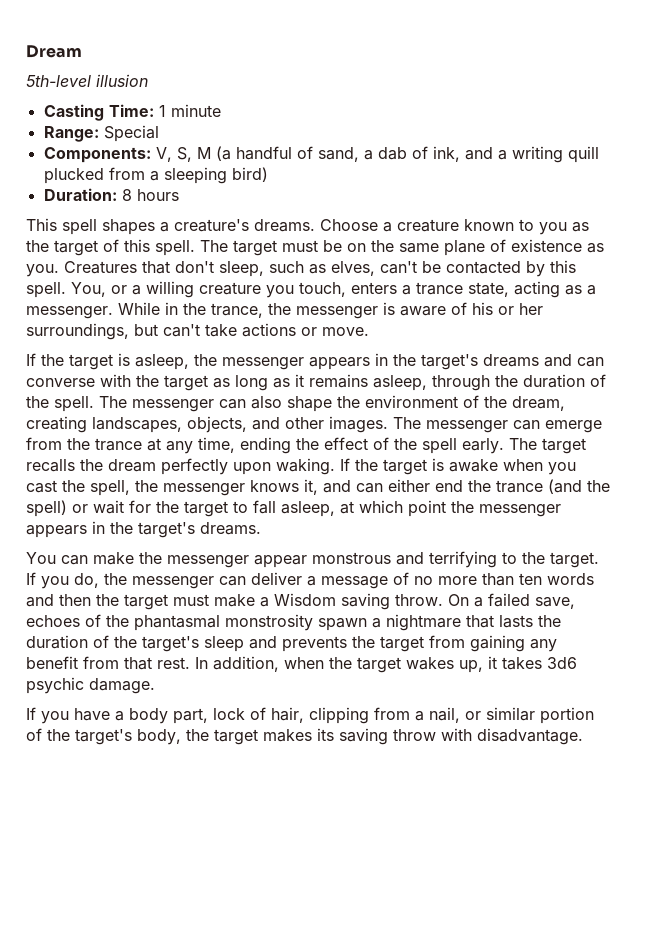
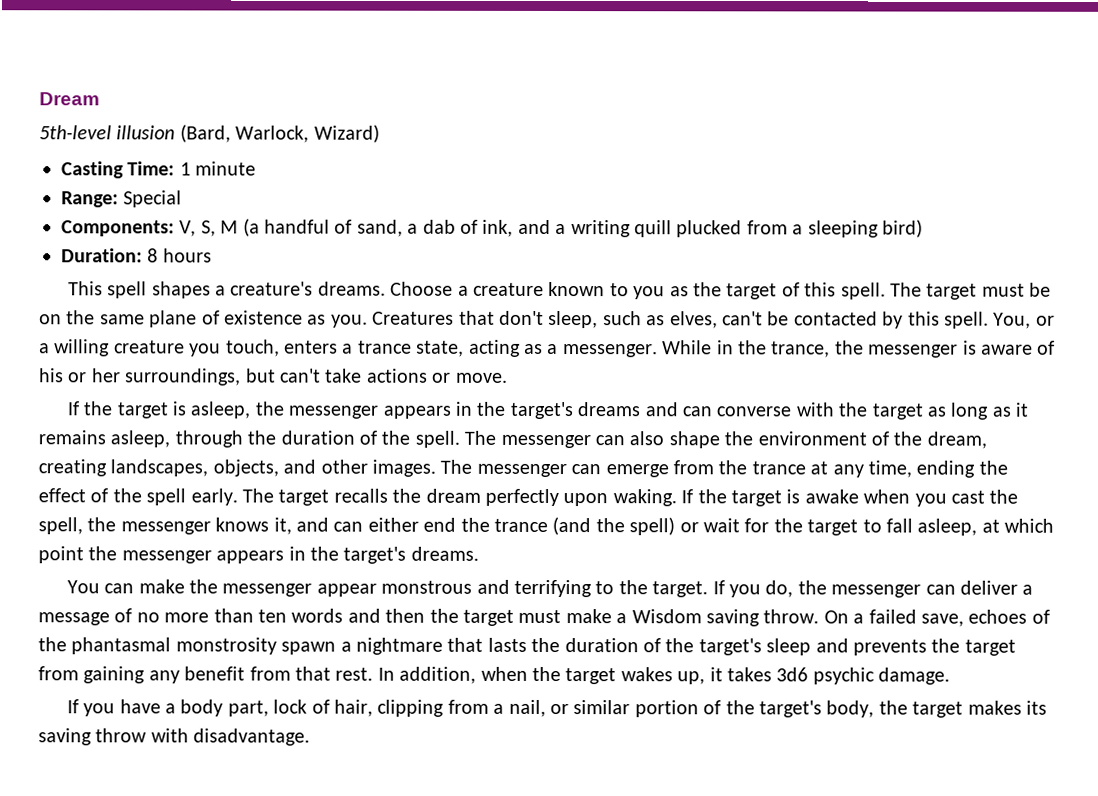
(148, 80) none -> [179,124,380,143] (Bard, Warlock, Wizard)

